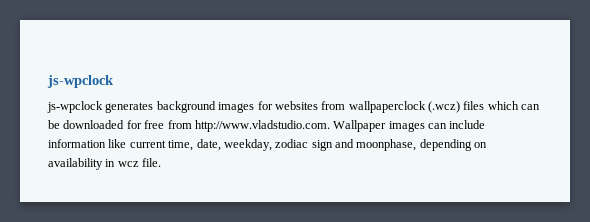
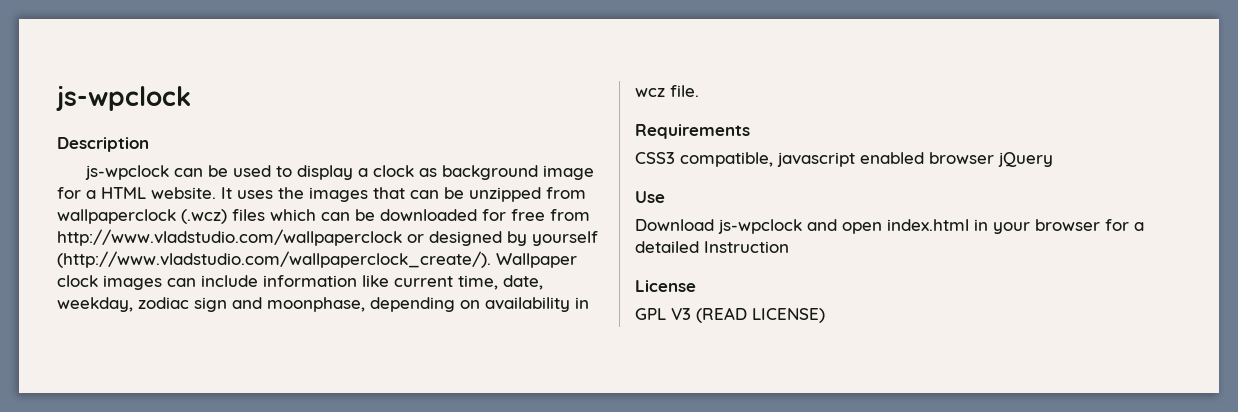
[47,75,114,88] [47,101,318,113] js-wpclock // js-wpclock generates background images for websites -> [56,85,191,111] [57,137,149,152] [84,165,594,180] [57,187,541,202] js-wpclock // Description // js-wpclock can be used to display a clock as background image for a HTML website. It uses the images that can be unzipped
[194,120,387,132] http://www.vladstudio.com. Wallpaper -> [57,229,598,246] [57,251,577,268] [57,275,98,287] http://www.vladstudio.com/wallpaperclock or designed by yourself (http://www.vladstudio.com/wallpaperclock_create/). Wallpaper clock
(162, 162) none -> [635,124,750,139] [635,152,1053,167] [635,191,665,203] [635,219,1144,234] [635,241,789,253] [635,280,696,292] [635,307,825,323] // Requirements // CSS3 compatible, javascript enabled browser jQuery // Use // Download js-wpclock and open index.html in your browser for a detailed Instruction // License // GPL V3 (READ LICENSE)

